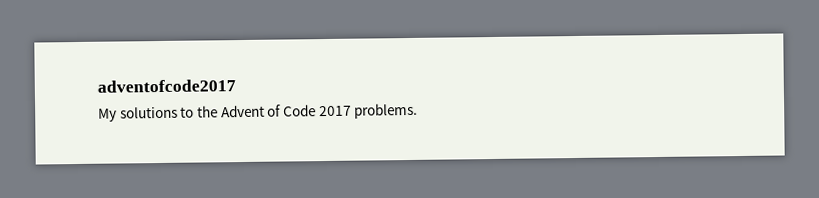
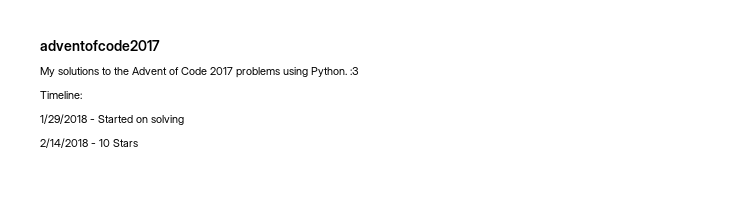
[354,102,419,119] problems. -> [236,67,359,78] [40,91,82,99] [40,114,184,125] [40,138,138,148] problems using Python. :3 // Timeline: // 1/29/2018 - Started on solving // 2/14/2018 - 10 Stars

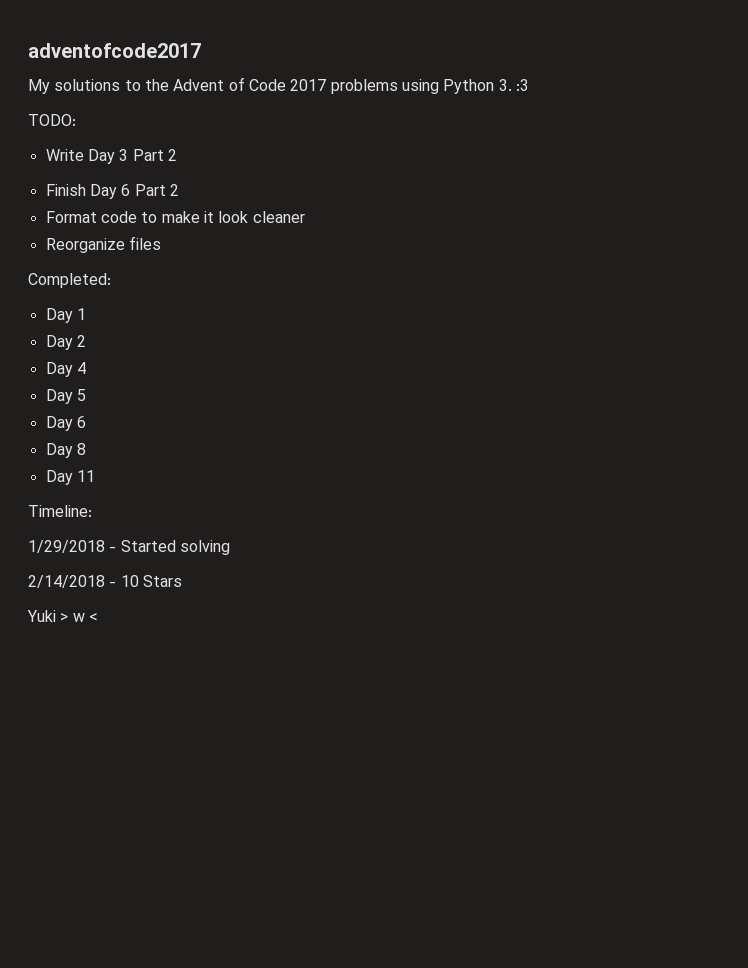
[311,67,347,77] Python. -> [443,79,512,94] Python 3.
(359, 71) none -> [28,114,76,126] [45,149,177,164] [45,184,179,199] [45,211,305,223] [45,236,161,253] [28,273,111,288] [45,308,86,323] [45,335,86,350] [45,362,86,377] [45,389,86,404] [45,416,86,431] [45,443,86,458] [45,470,95,485] // TODO: // Write Day 3 Part 2 // Finish Day 6 Part 2 // Format code to make it look cleaner // Reorganize files // Completed: // Day 1 // Day 2 // Day 4 // Day 5 // Day 6 // Day 8 // Day 11
[136,117,148,123] on -> (176, 546) none
(138, 143) none -> [27,610,98,622] // Yuki > w <

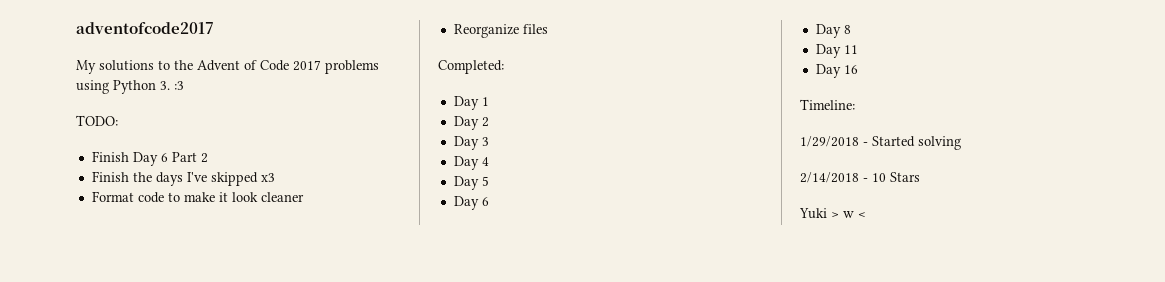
[45,149,177,164] // Write Day 3 Part 2 -> (118, 120) none
(179, 190) none -> [91,171,275,186] // Finish the days I've skipped x3
(86, 341) none -> [453,136,489,150] // Day 3
(95, 476) none -> [815,64,858,78] // Day 16

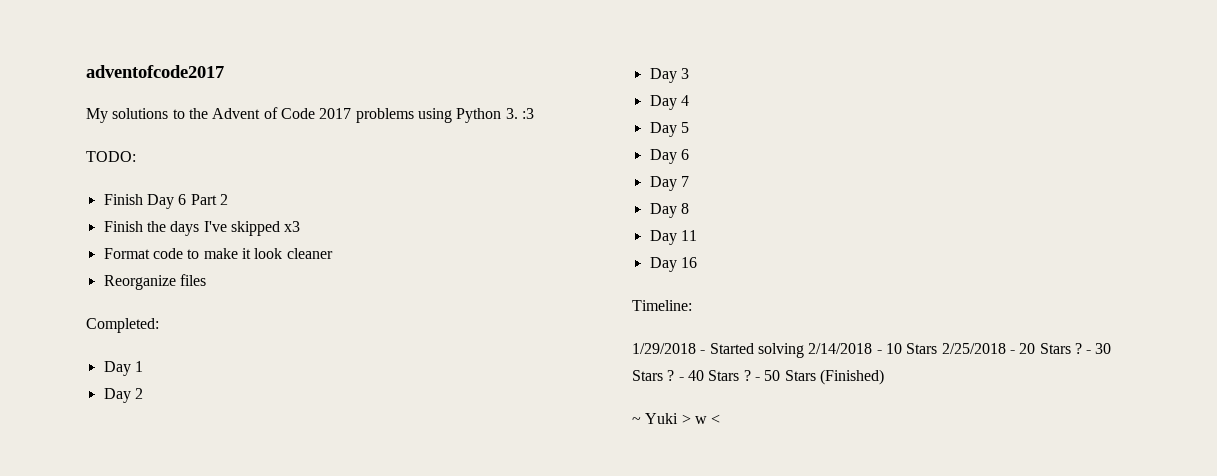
(489, 201) none -> [649,176,689,191] // Day 7
(961, 143) // -> (804, 350) none
(920, 177) // -> [941,343,1112,354] [632,369,884,385] [632,417,641,424] 2/25/2018 - 20 Stars ? - 30 Stars ? - 40 Stars ? - 50 Stars (Finished) // ~

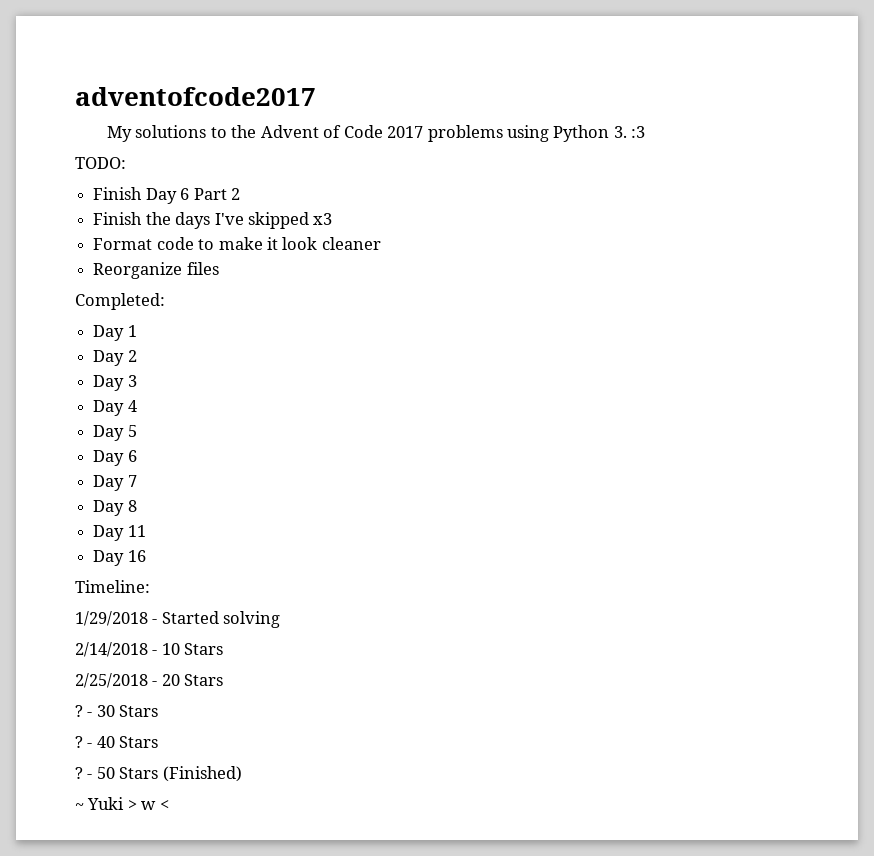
(804, 350) none -> (281, 619) //
(938, 348) none -> (224, 649) //
(1071, 348) none -> (224, 680) //
(663, 375) none -> (159, 711) //
(740, 375) none -> (159, 742) //

